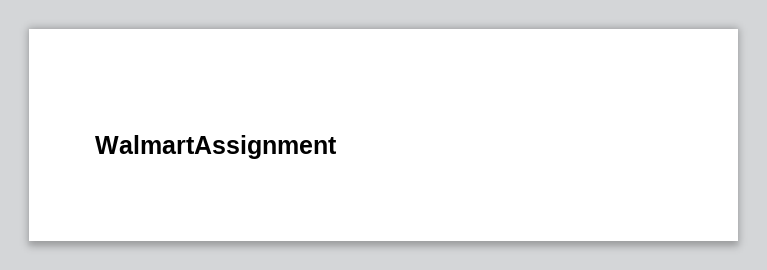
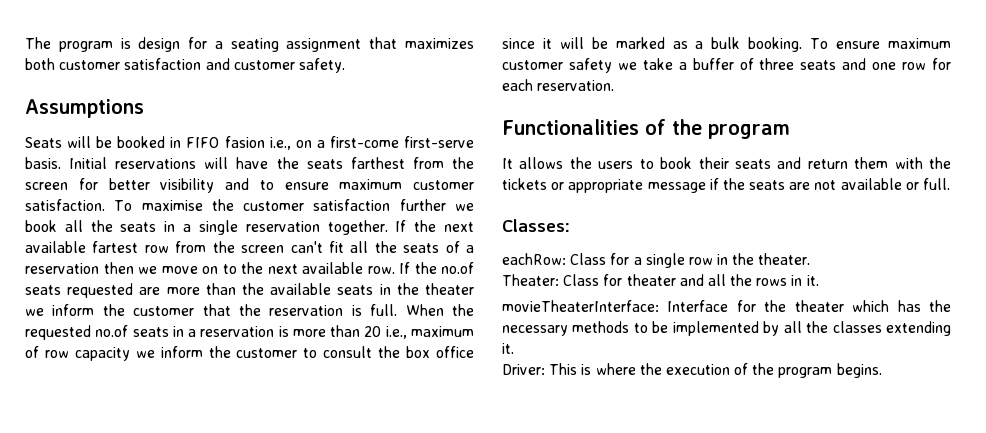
[95,135,337,159] WalmartAssignment -> [25,37,474,52] [25,58,345,73] [25,99,144,118] [25,136,474,150] [25,157,474,169] [25,178,474,193] [25,199,474,211] [25,220,474,235] [25,241,475,253] [25,262,474,274] [25,283,474,298] [25,304,474,316] [25,325,474,340] [25,346,475,361] [502,37,951,52] [502,58,951,73] [502,79,615,91] [502,119,790,139] [502,157,951,169] [502,178,951,193] [502,219,570,232] [502,253,811,268] [502,274,819,286] [502,300,951,312] [502,321,951,336] [502,343,514,354] [502,363,882,378] The program is design for a seating assignment that maximizes both customer satisfaction and customer safety. // Assumptions // Seats will be booked in FIFO fasion i.e., on a first-come first-serve basis. Initial reservations will have the seats farthest from the screen for better visibility and to ensure maximum customer satisfaction. To maximise the customer satisfaction further we book all the seats in a single reservation together. If the next available fartest row from the screen can't fit all the seats of a reservation then we move on to the next available row. If the no.of seats requested are more than the available seats in the theater we inform the customer that the reservation is full. When the requested no.of seats in a reservation is more than 20 i.e., maximum of row capacity we inform the customer to consult the box office since it will be marked as a bulk booking. To ensure maximum customer safety we take a buffer of three seats and one row for each reservation. // Functionalities of the program // It allows the users to book their seats and return them with the tickets or appropriate message if the seats are not available or full. // Classes: // eachRow: Class for a single row in the theater. // Theater: Class for theater and all the rows in it. // movieTheaterInterface: Interface for the theater which has the necessary methods to be implemented by all the classes extending it. // Driver: This is where the execution of the program begins.

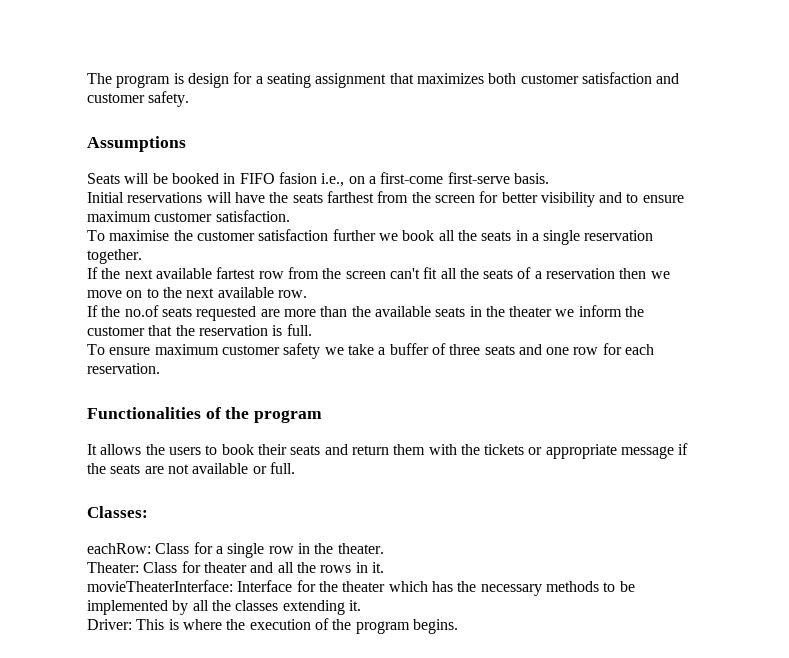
(61, 163) none -> (549, 178) //
(105, 205) none -> (290, 216) //
(388, 227) none -> (142, 256) //
(395, 270) none -> (307, 294) //
[405,304,474,316] [25,325,474,340] [25,346,475,361] [502,37,803,52] When the requested no.of seats in a reservation is more than 20 i.e., maximum of row capacity we inform the customer to consult the box office since it will be marked as a bulk booking. -> (312, 330) //

